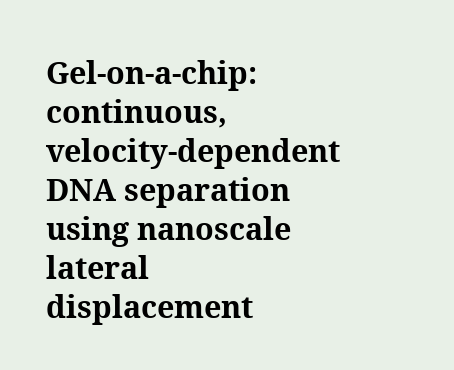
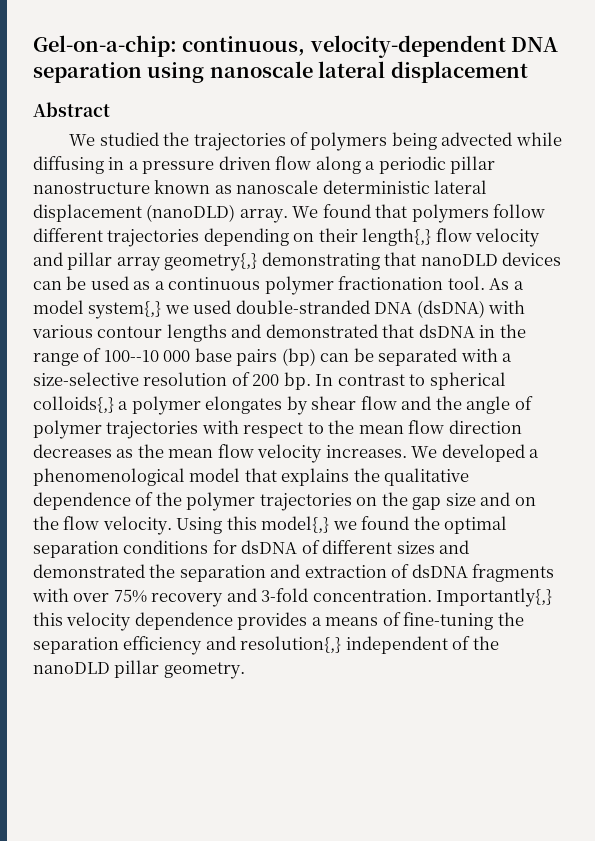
(253, 309) none -> [33,102,110,117] [69,132,562,151] [33,156,496,174] [33,180,488,194] [33,204,546,223] [33,228,541,247] [33,252,562,271] [33,276,524,295] [33,300,526,319] [32,324,526,342] [33,348,513,366] [33,372,506,390] [33,396,533,415] [33,420,522,439] [33,444,540,463] [33,468,470,486] [33,492,536,511] [33,516,508,535] [33,540,470,558] [33,564,555,582] [32,588,553,607] [33,612,524,631] [33,636,499,655] [33,660,245,679] // Abstract // We studied the trajectories of polymers being advected while diffusing in a pressure driven flow along a periodic pillar nanostructure known as nanoscale deterministic lateral displacement (nanoDLD) array. We found that polymers follow different trajectories depending on their length{,} flow velocity and pillar array geometry{,} demonstrating that nanoDLD devices can be used as a continuous polymer fractionation tool. As a model system{,} we used double-stranded DNA (dsDNA) with various contour lengths and demonstrated that dsDNA in the range of 100--10 000 base pairs (bp) can be separated with a size-selective resolution of 200 bp. In contrast to spherical colloids{,} a polymer elongates by shear flow and the angle of polymer trajectories with respect to the mean flow direction decreases as the mean flow velocity increases. We developed a phenomenological model that explains the qualitative dependence of the polymer trajectories on the gap size and on the flow velocity. Using this model{,} we found the optimal separation conditions for dsDNA of different sizes and demonstrated the separation and extraction of dsDNA fragments with over 75% recovery and 3-fold concentration. Importantly{,} this velocity dependence provides a means of fine-tuning the separation efficiency and resolution{,} independent of the nanoDLD pillar geometry.

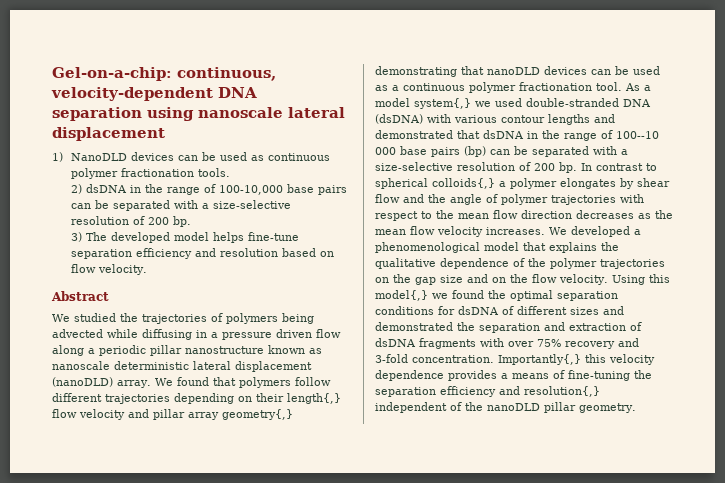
(528, 72) none -> [52,152,331,162] [71,168,231,179] [71,184,348,195] [71,200,292,211] [71,216,192,227] [71,232,300,243] [71,248,335,259] [71,264,148,275] // 1) NanoDLD devices can be used as continuous polymer fractionation tools. // 2) dsDNA in the range of 100-10,000 base pairs can be separated with a size-selective resolution of 200 bp. // 3) The developed model helps fine-tune separation efficiency and resolution based on flow velocity.

